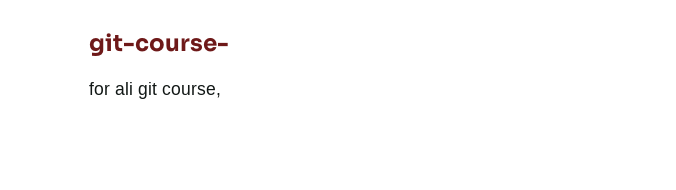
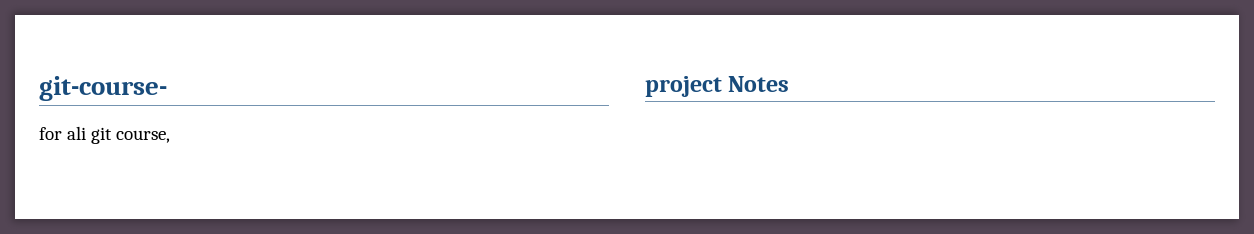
(221, 91) none -> [645,76,790,97] // project Notes

